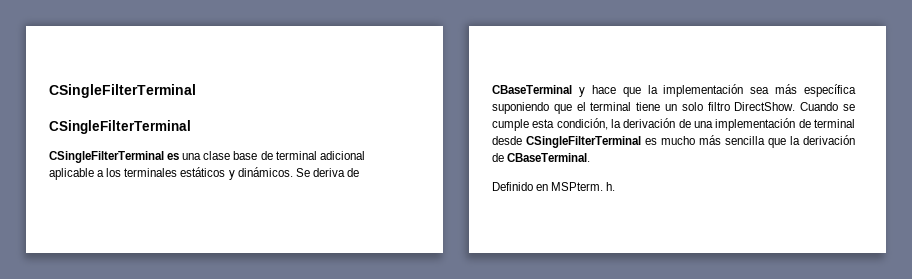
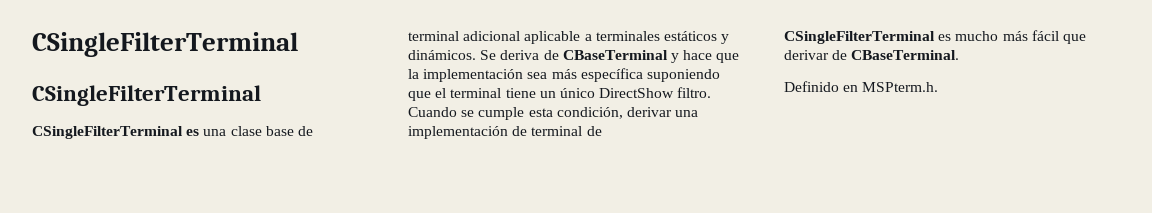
[106,168,122,177] los -> (592, 37) none
[681,102,796,111] solo filtro DirectShow. -> [559,87,712,98] único DirectShow filtro.
[611,118,691,128] la derivación de -> [626,107,672,117] derivar
[492,136,522,145] desde -> [586,126,602,136] de
[725,135,855,148] sencilla que la derivación -> [1031,30,1086,44] [784,50,829,60] fácil que derivar
[551,182,616,191] MSPterm. h. -> [862,82,939,92] MSPterm.h.

